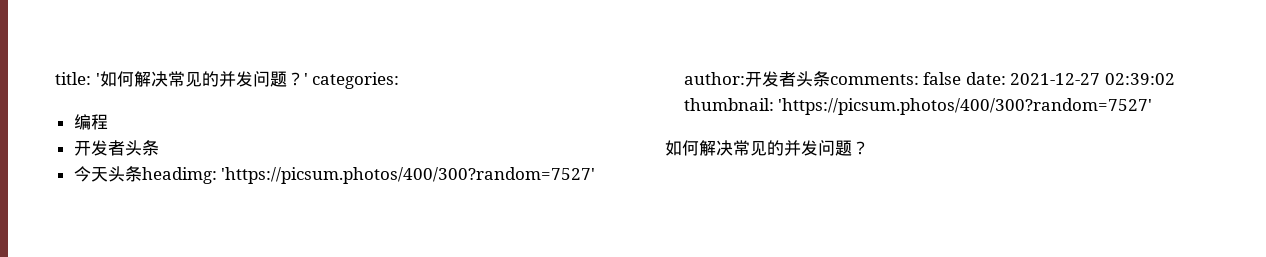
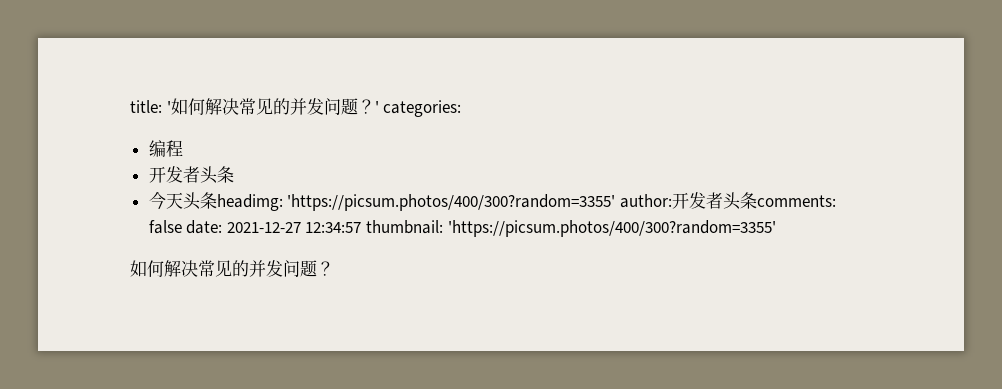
[221,167,596,184] 'https://picsum.photos/400/300?random=7527' -> [287,194,616,211] 'https://picsum.photos/400/300?random=3355'
[1105,73,1176,85] [683,98,1153,115] 02:39:02 thumbnail: 'https://picsum.photos/400/300?random=7527' -> [305,220,776,237] 12:34:57 thumbnail: 'https://picsum.photos/400/300?random=3355'

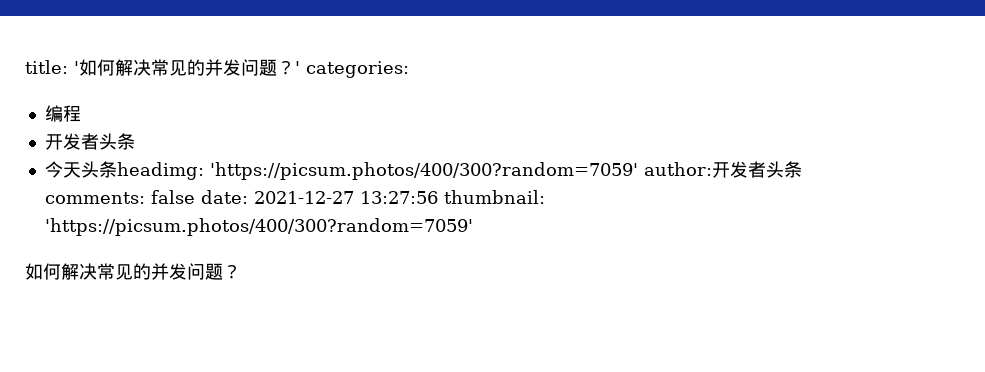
[287,194,616,211] 'https://picsum.photos/400/300?random=3355' -> [209,162,638,180] 'https://picsum.photos/400/300?random=7059'
[305,220,776,237] 12:34:57 thumbnail: 'https://picsum.photos/400/300?random=3355' -> [359,190,545,204] [44,218,473,236] 13:27:56 thumbnail: 'https://picsum.photos/400/300?random=7059'

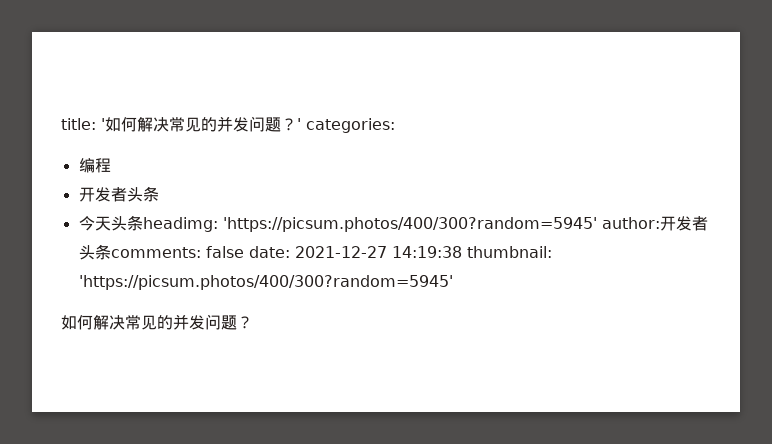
[209,162,638,180] 'https://picsum.photos/400/300?random=7059' -> [222,217,597,232] 'https://picsum.photos/400/300?random=5945'
[359,190,545,204] [44,218,473,236] 13:27:56 thumbnail: 'https://picsum.photos/400/300?random=7059' -> [391,246,552,258] [78,275,453,290] 14:19:38 thumbnail: 'https://picsum.photos/400/300?random=5945'

